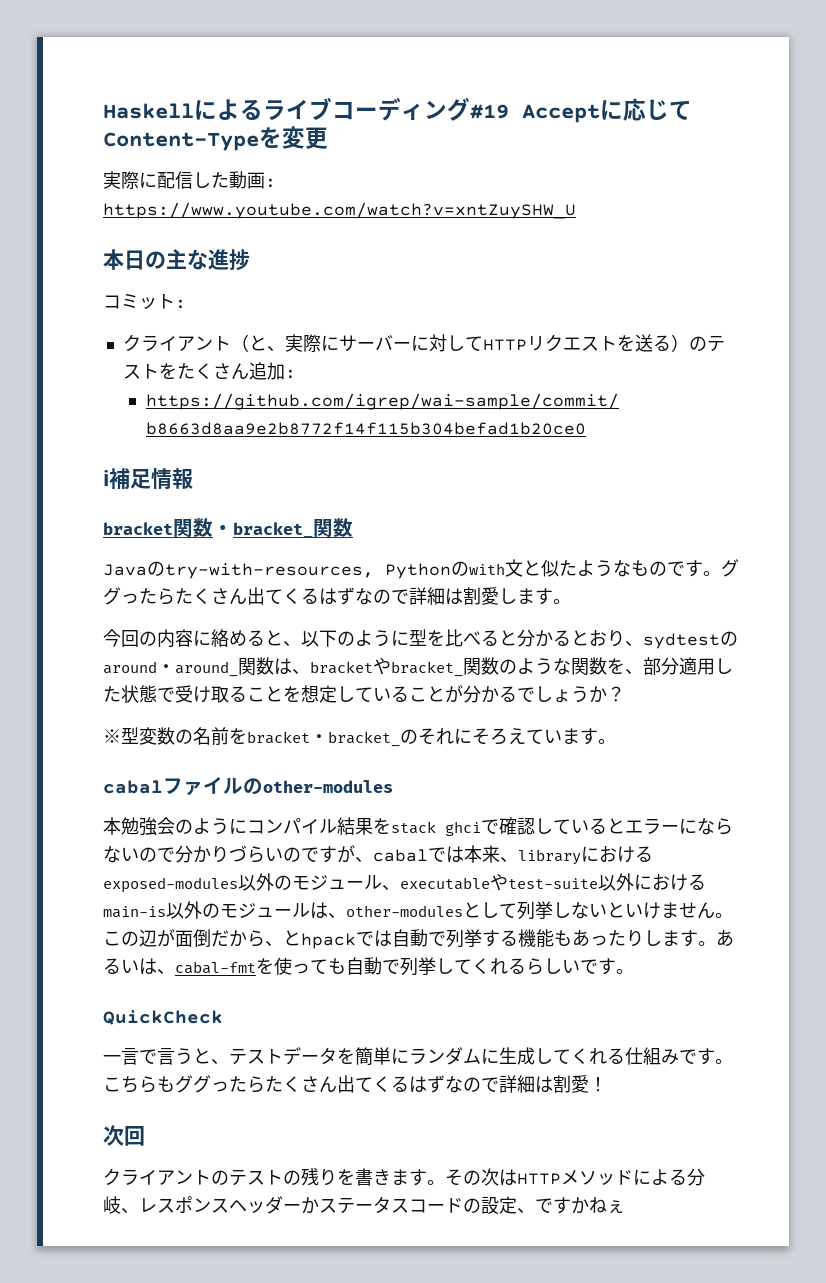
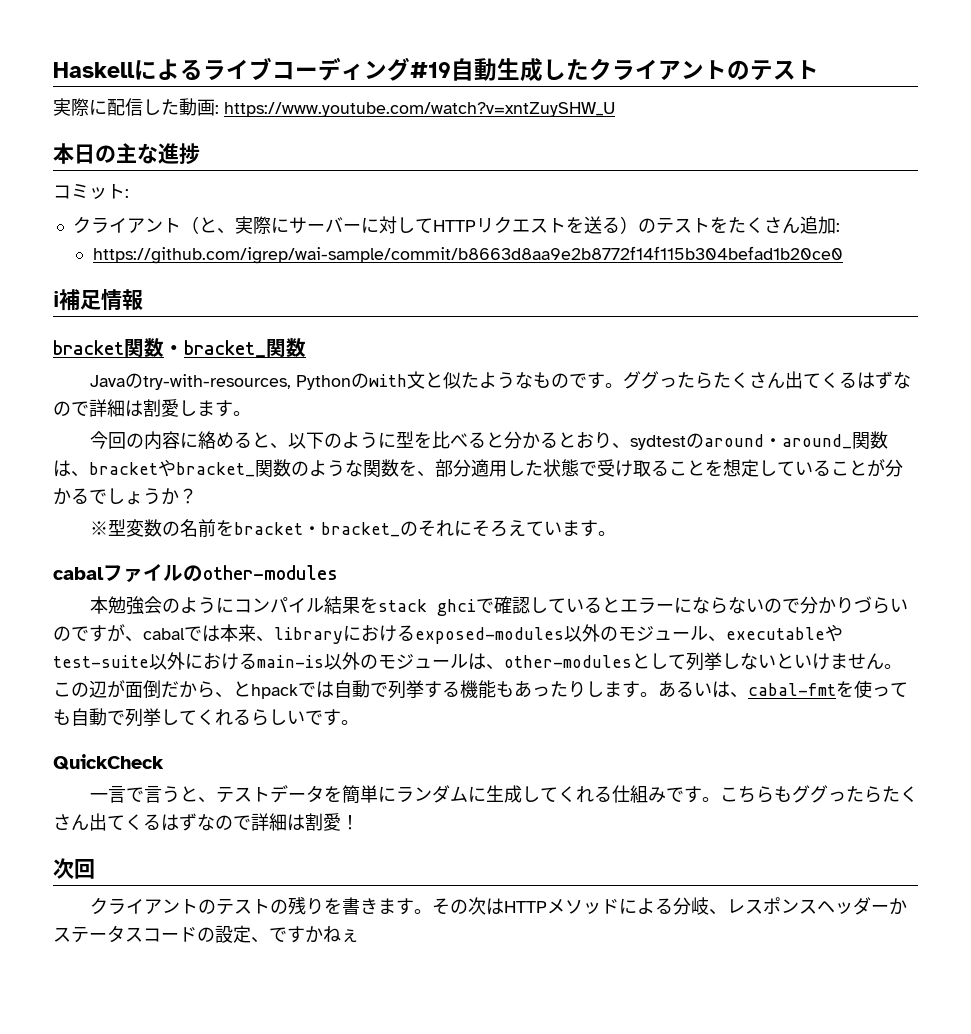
[522,98,692,123] [103,126,328,151] Acceptに応じてContent-Typeを変更 -> [451,58,819,82] 自動生成したクライアントのテスト

